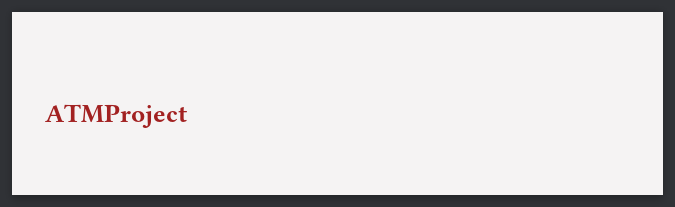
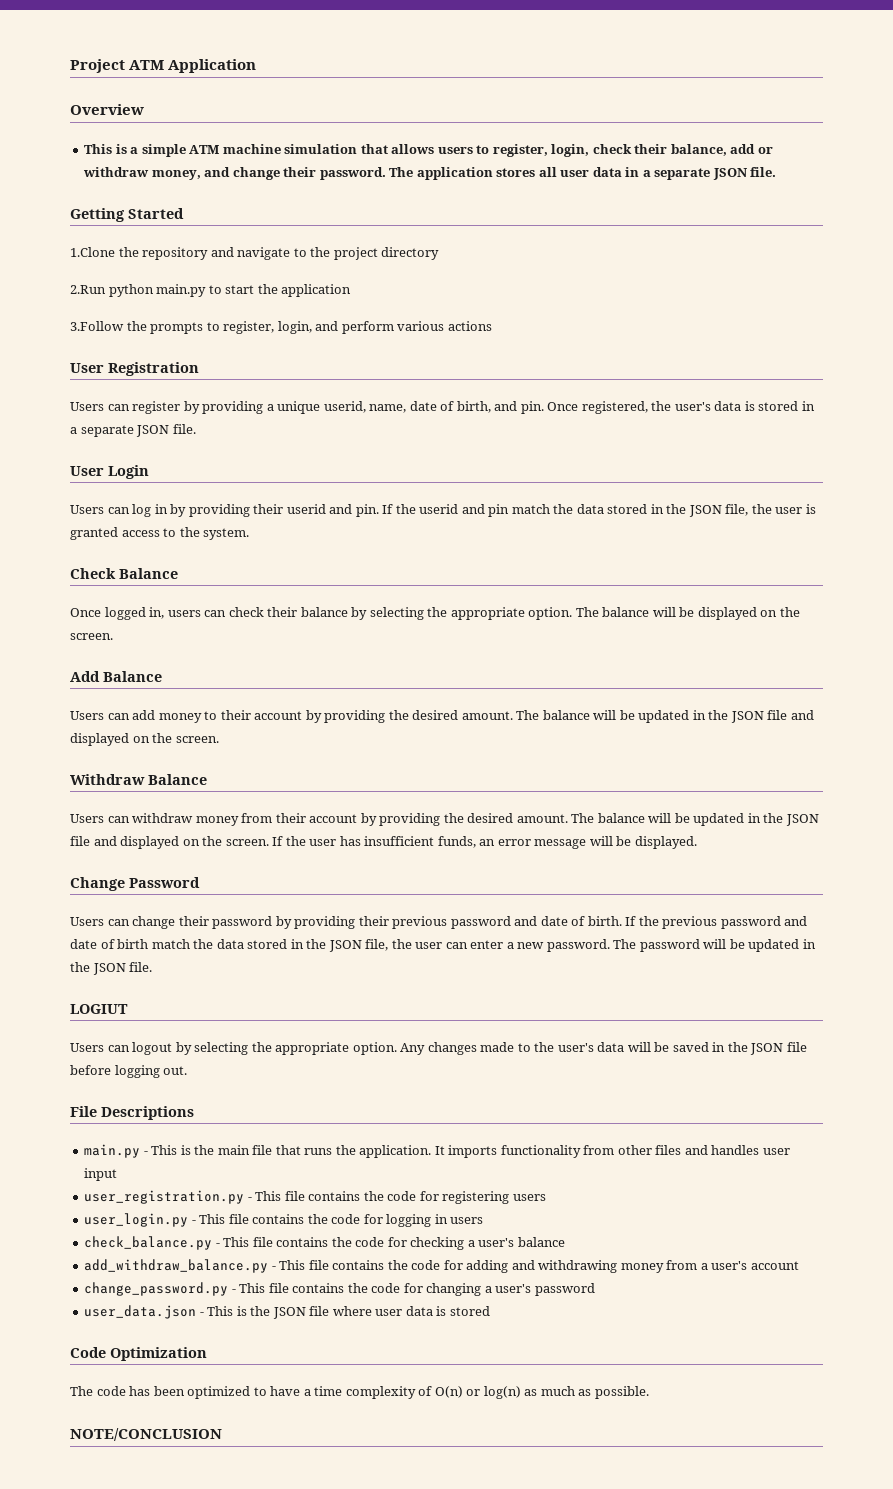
[45,104,187,128] ATMProject -> [70,59,257,73] [70,104,144,115] [84,144,773,157] [83,167,777,180] [70,208,184,222] [70,247,440,260] [70,284,352,297] [70,321,492,334] [70,362,199,376] [70,401,815,414] [70,424,196,437] [70,465,149,479] [70,504,816,517] [70,527,250,540] [70,568,178,579] [70,607,800,620] [70,633,113,640] [70,671,162,682] [70,710,814,723] [70,733,219,746] [70,774,207,785] [70,813,819,826] [70,836,697,849] [70,877,200,891] [70,916,808,929] [70,939,816,952] [70,962,153,975] [70,1004,128,1014] [70,1042,807,1055] [70,1065,188,1078] [70,1106,194,1120] [84,1144,790,1158] [84,1168,118,1181] [84,1190,546,1204] [84,1213,484,1227] [84,1236,565,1250] [84,1259,799,1273] [84,1282,595,1296] [84,1305,490,1319] [70,1347,207,1361] [70,1386,649,1399] [70,1428,222,1441] Project ATM Application // Overview // This is a simple ATM machine simulation that allows users to register, login, check their balance, add or withdraw money, and change their password. The application stores all user data in a separate JSON file. // Getting Started // 1.Clone the repository and navigate to the project directory // 2.Run python main.py to start the application // 3.Follow the prompts to register, login, and perform various actions // User Registration // Users can register by providing a unique userid, name, date of birth, and pin. Once registered, the user's data is stored in a separate JSON file. // User Login // Users can log in by providing their userid and pin. If the userid and pin match the data stored in the JSON file, the user is granted access to the system. // Check Balance // Once logged in, users can check their balance by selecting the appropriate option. The balance will be displayed on the screen. // Add Balance // Users can add money to their account by providing the desired amount. The balance will be updated in the JSON file and displayed on the screen. // Withdraw Balance // Users can withdraw money from their account by providing the desired amount. The balance will be updated in the JSON file and displayed on the screen. If the user has insufficient funds, an error message will be displayed. // Change Password // Users can change their password by providing their previous password and date of birth. If the previous password and date of birth match the data stored in the JSON file, the user can enter a new password. The password will be updated in the JSON file. // LOGIUT // Users can logout by selecting the appropriate option. Any changes made to the user's data will be saved in the JSON file before logging out. // File Descriptions // main.py - This is the main file that runs the application. It imports functionality from other files and handles user input // user_registration.py - This file contains the code for registering users // user_login.py - This file contains the code for logging in users // check_balance.py - This file contains the code for checking a user's balance // add_withdraw_balance.py - This file contains the code for adding and withdrawing money from a user's account // change_password.py - This file contains the code for changing a user's password // user_data.json - This is the JSON file where user data is stored // Code Optimization // The code has been optimized to have a time complexity of O(n) or log(n) as much as possible. // NOTE/CONCLUSION

